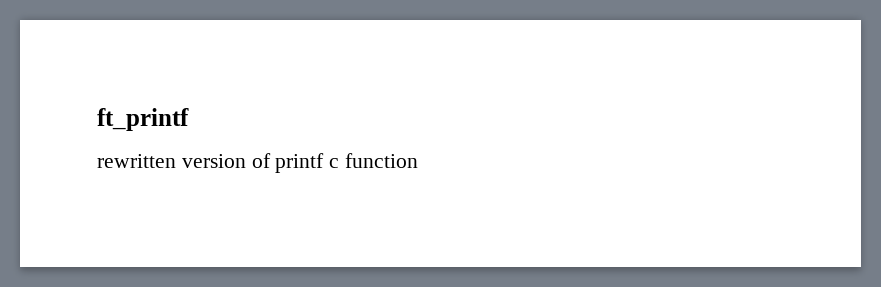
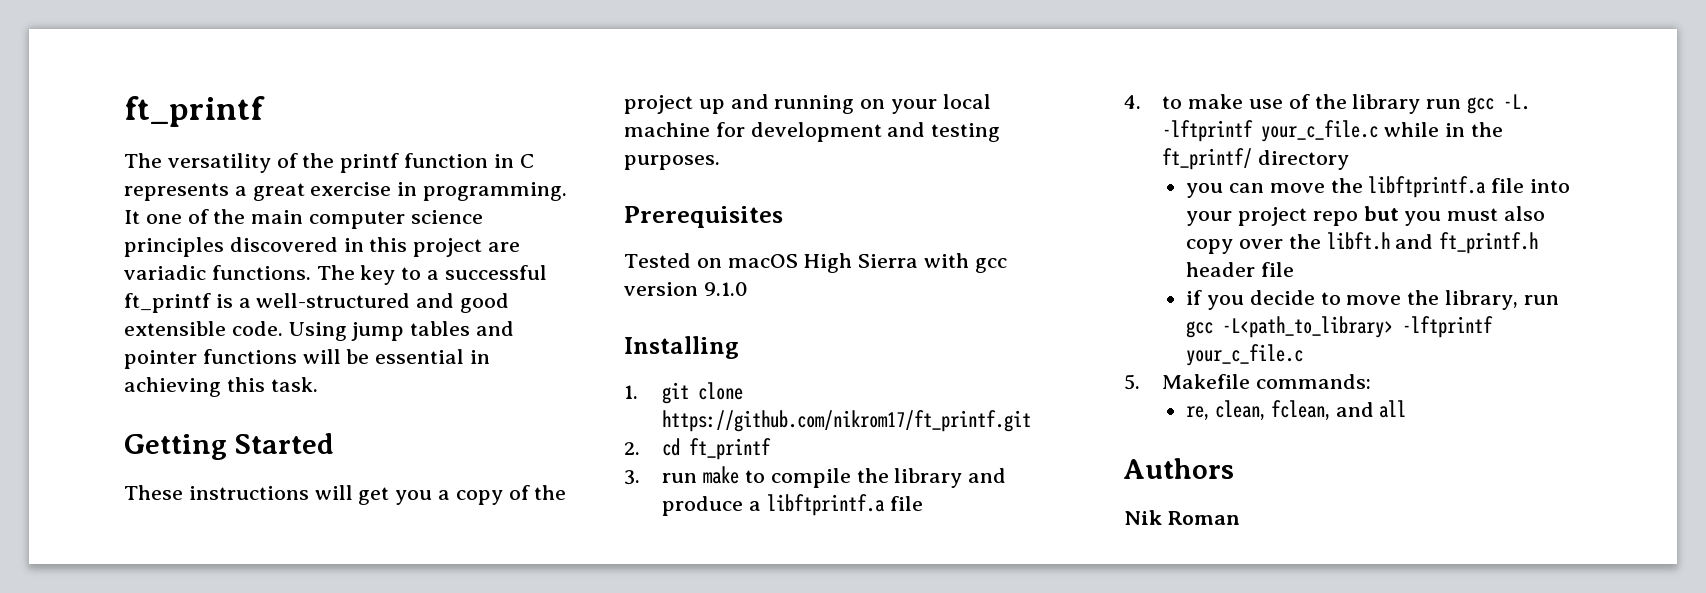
[97,108,189,131] [97,153,419,173] ft_printf // rewritten version of printf c function -> [124,96,265,127] [124,153,534,173] [124,182,568,201] [124,209,483,229] [124,237,521,257] [124,265,547,285] [124,293,510,313] [124,321,515,341] [124,349,491,369] [124,377,318,397] [124,433,334,460] [124,485,567,505] [624,94,991,114] [624,122,1001,142] [624,155,720,170] [624,206,783,228] [624,253,1007,273] [624,282,748,296] [624,336,739,359] [624,382,744,404] [662,410,1032,432] [624,438,772,460] [624,466,1007,488] [662,494,923,516] [1124,94,1531,114] [1162,120,1503,142] [1162,148,1350,170] [1186,176,1570,198] [1186,206,1545,226] [1186,232,1539,254] [1186,262,1294,277] [1186,290,1559,310] [1186,316,1494,338] [1186,344,1304,366] [1124,374,1372,390] [1186,400,1407,420] [1123,458,1234,479] [1124,510,1240,525] ft_printf // The versatility of the printf function in C represents a great exercise in programming. It one of the main computer science principles discovered in this project are variadic functions. The key to a successful ft_printf is a well-structured and good extensible code. Using jump tables and pointer functions will be essential in achieving this task. // Getting Started // These instructions will get you a copy of the project up and running on your local machine for development and testing purposes. // Prerequisites // Tested on macOS High Sierra with gcc version 9.1.0 // Installing // 1. git clone https://github.com/nikrom17/ft_printf.git // 2. cd ft_printf // 3. run make to compile the library and produce a libftprintf.a file // 4. to make use of the library run gcc -L. -lftprintf your_c_file.c while in the ft_printf/ directory // you can move the libftprintf.a file into your project repo but you must also copy over the libft.h and ft_printf.h header file // if you decide to move the library, run gcc -L<path_to_library> -lftprintf your_c_file.c // 5. Makefile commands: // re, clean, fclean, and all // Authors // Nik Roman

